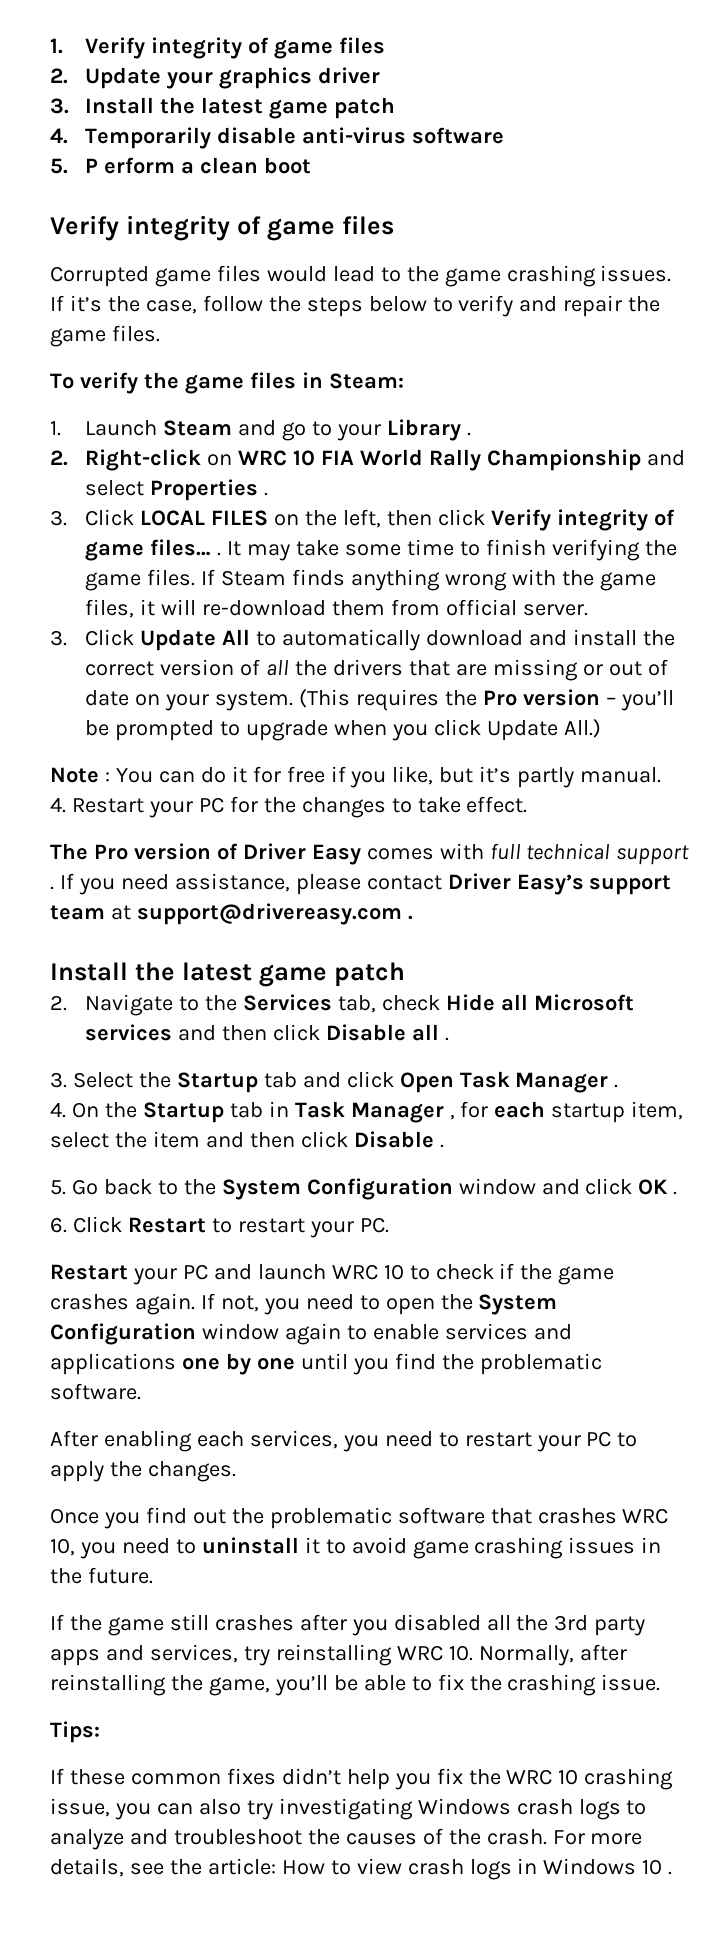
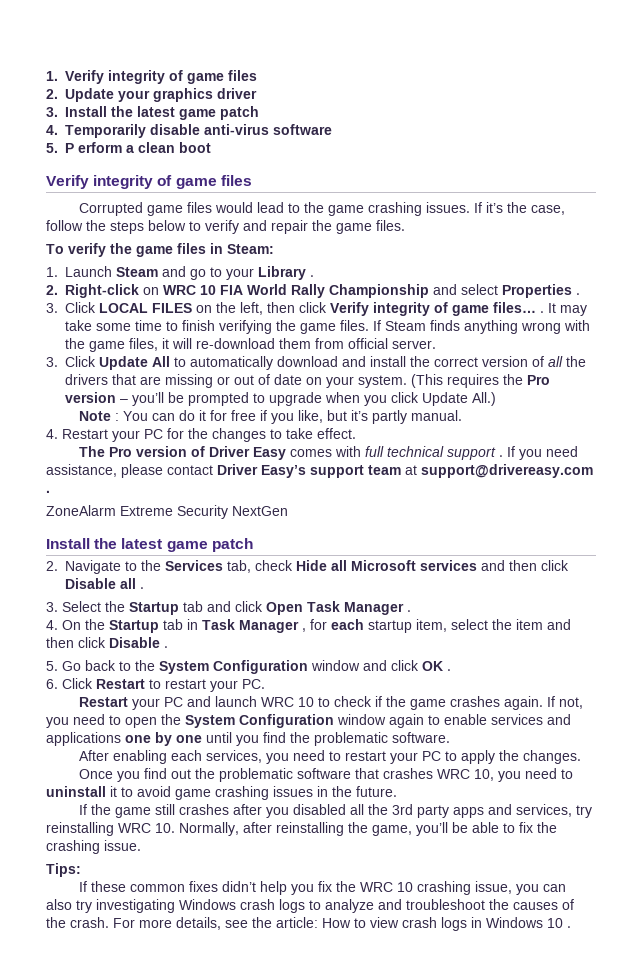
(413, 917) none -> [46,505,288,519] // ZoneAlarm Extreme Security NextGen

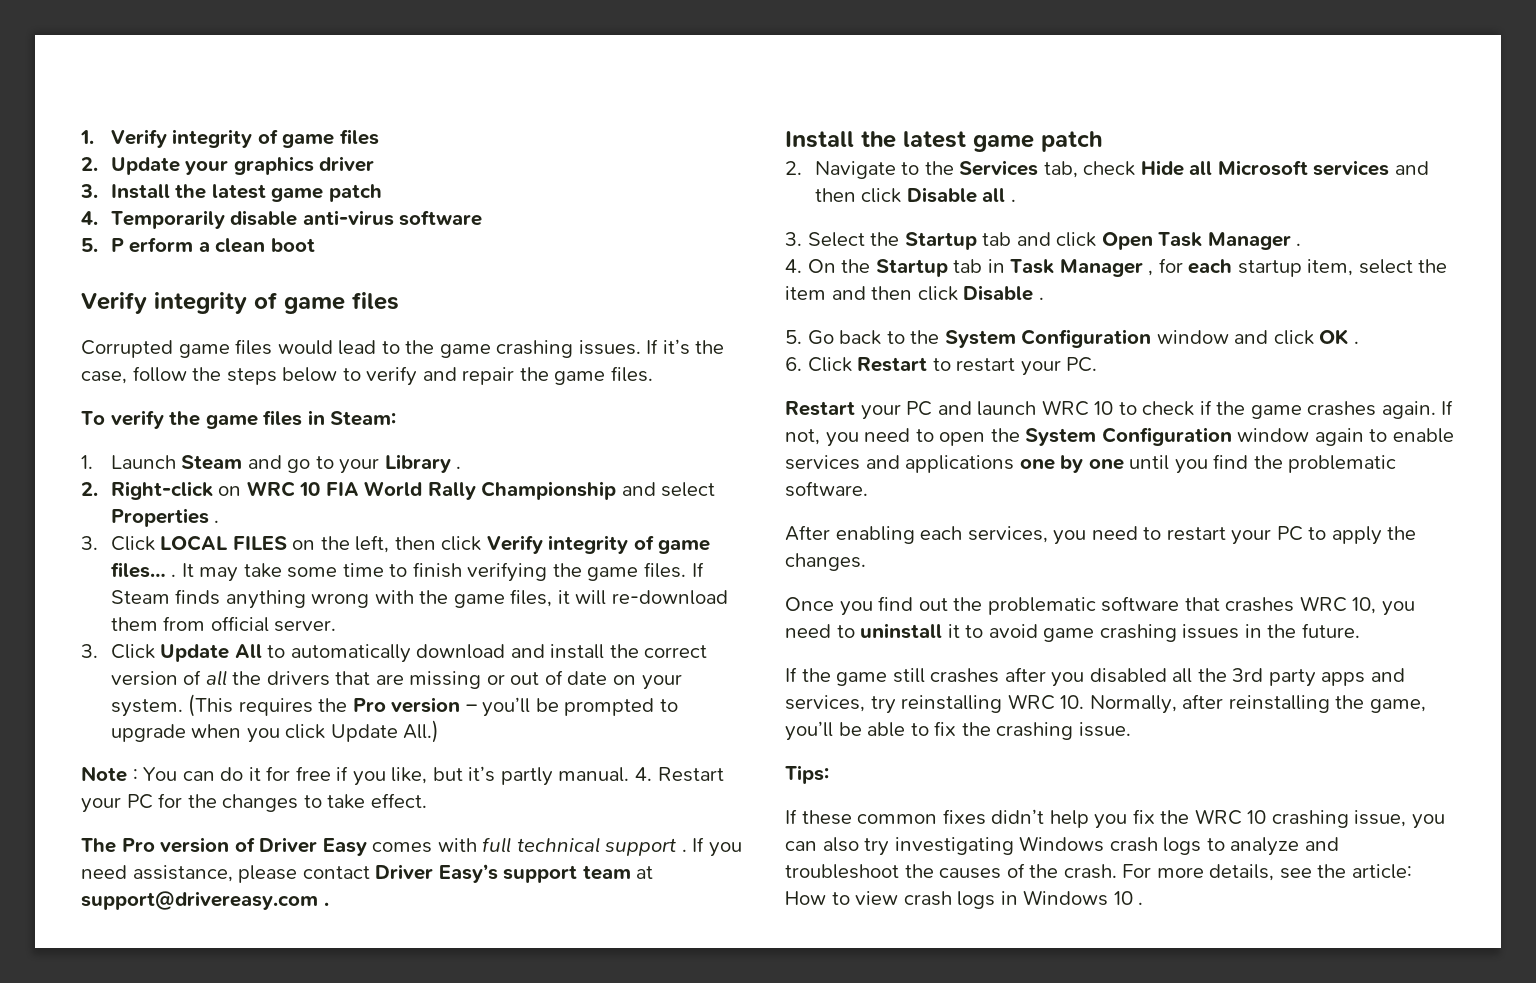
(463, 415) // -> (630, 774) none
[46,505,288,519] // ZoneAlarm Extreme Security NextGen -> (329, 904) none

